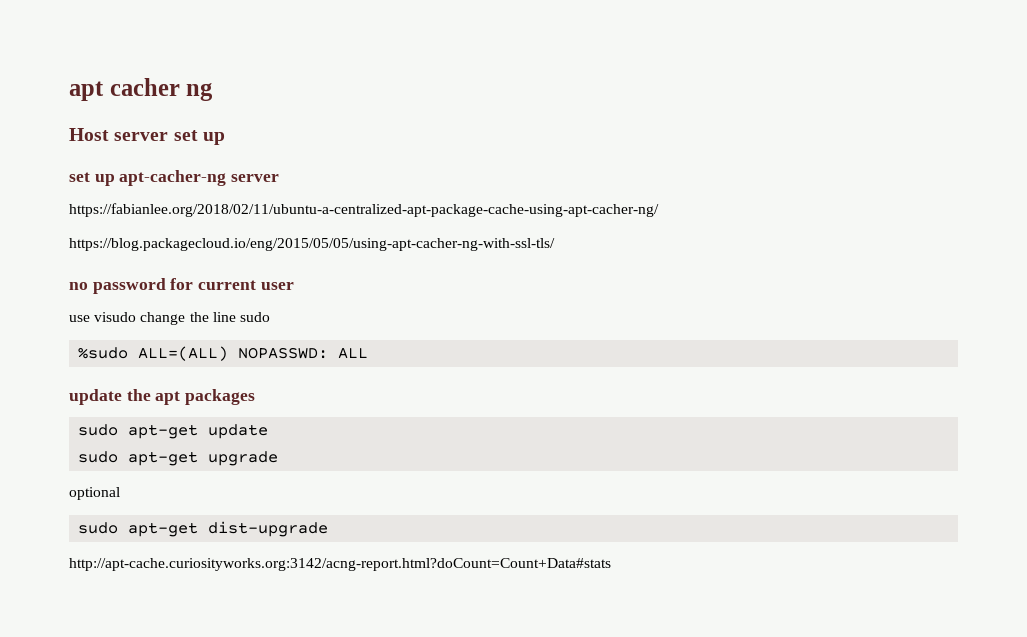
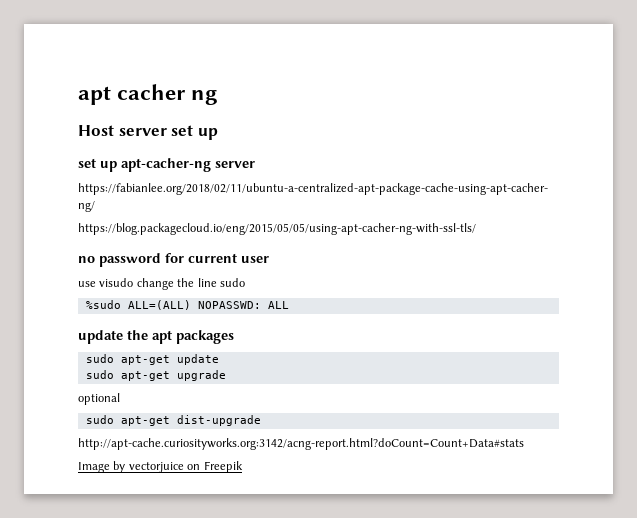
(611, 564) none -> [78,461,243,473] // Image by vectorjuice on Freepik

